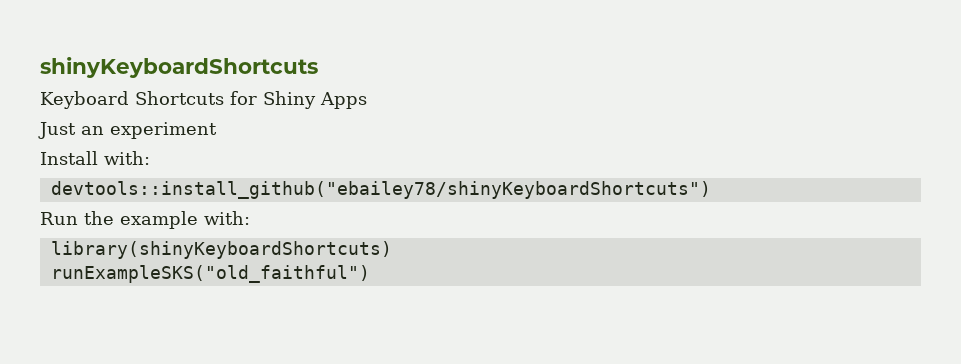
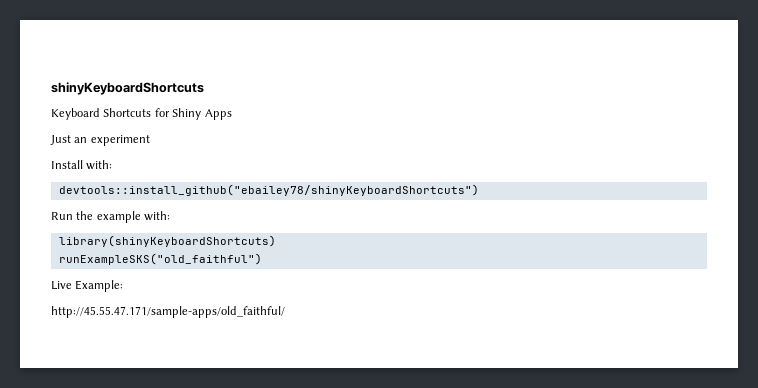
(370, 274) none -> [51,280,124,292] [51,306,285,318] // Live Example: // http://45.55.47.171/sample-apps/old_faithful/

